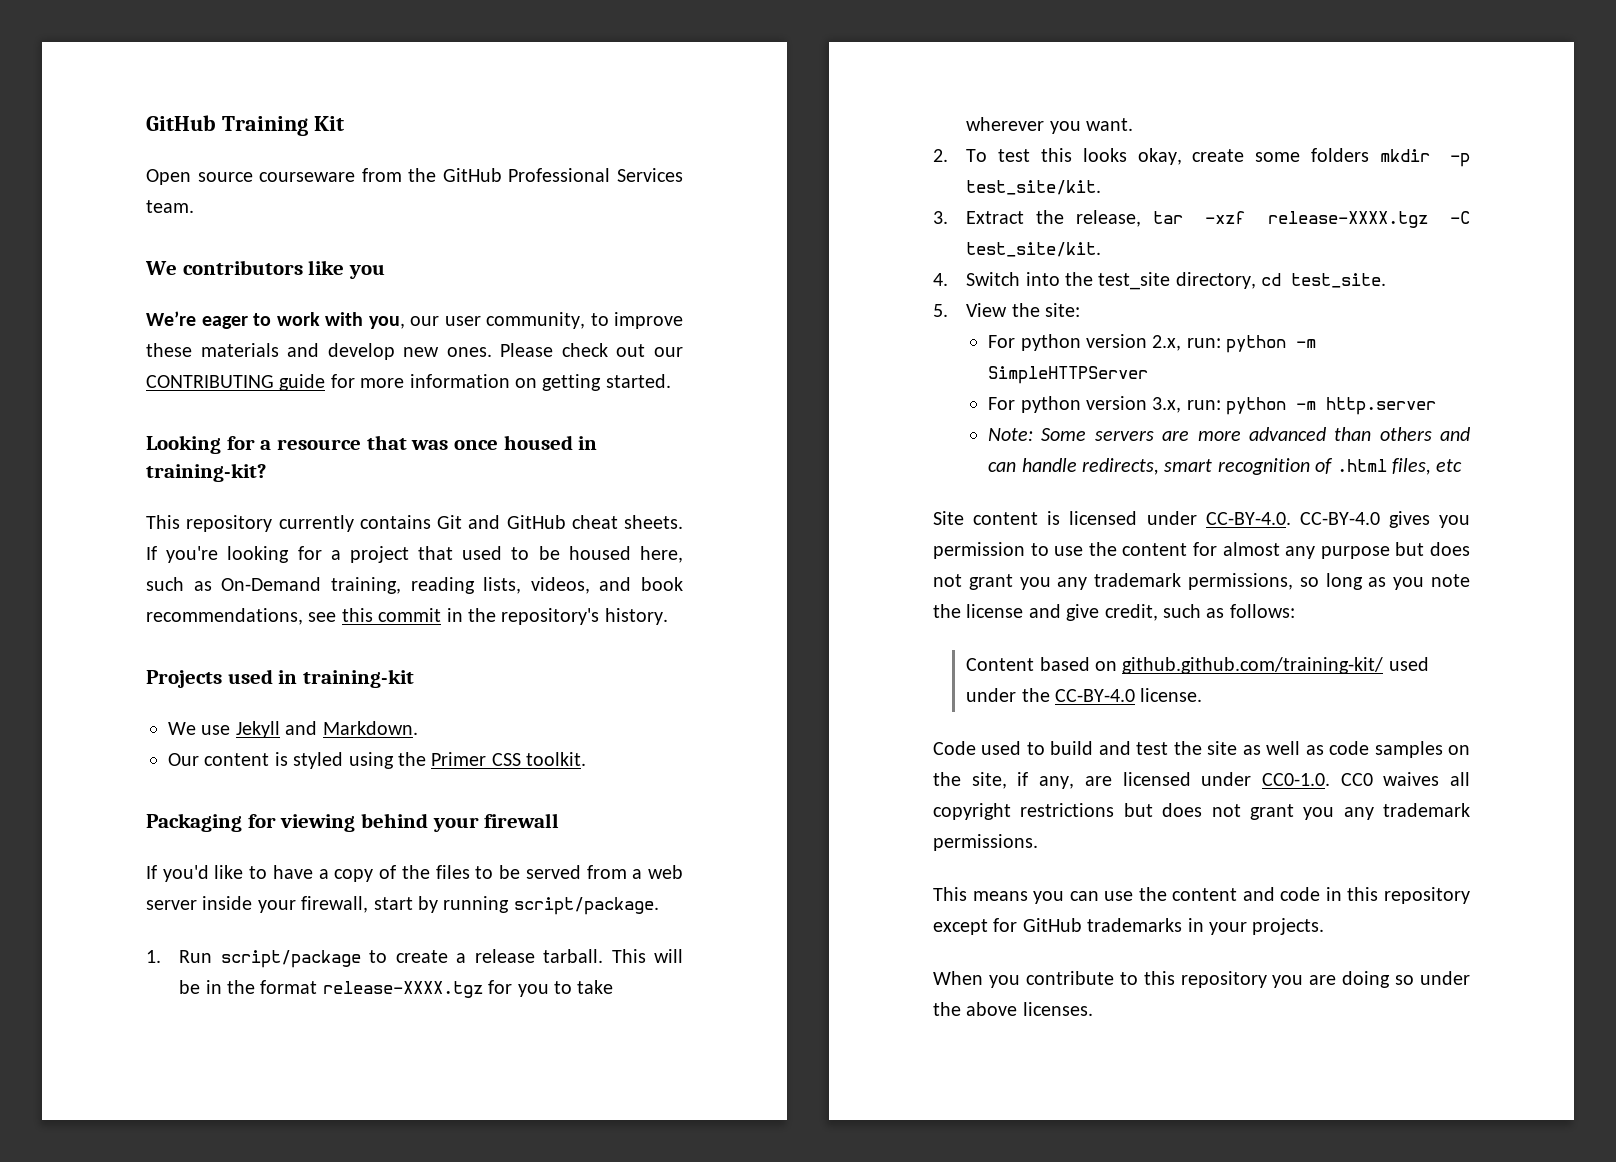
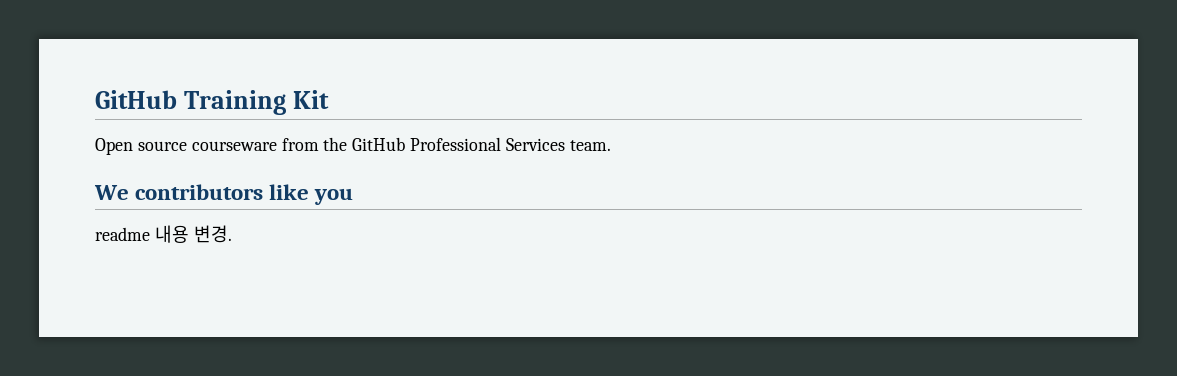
[146,311,683,329] [146,343,683,360] [146,374,671,391] [146,435,598,454] [146,463,266,482] [146,515,683,532] [146,546,683,563] [146,577,683,594] [146,608,668,625] [146,669,415,688] [168,721,418,738] [168,752,587,769] [146,813,560,832] [146,865,683,882] [146,896,659,915] [146,949,684,968] [179,980,614,998] [966,117,1133,134] [933,148,1470,167] [966,180,1102,195] [933,210,1470,228] [966,242,1102,257] [933,272,1387,290] [933,303,1080,317] [988,334,1317,353] [988,366,1149,384] [988,396,1437,415] [988,427,1470,441] [988,458,1463,475] [933,511,1470,528] [933,542,1470,559] [933,573,1470,590] [933,604,1295,621] [966,657,1429,674] [966,688,1203,702] [933,741,1470,758] [933,772,1470,789] [933,803,1470,820] [933,834,1038,851] [933,887,1471,904] [933,918,1325,935] [933,971,1470,988] [933,1002,1093,1016] We’re eager to work with you, our user community, to improve these materials and develop new ones. Please check out our CONTRIBUTING guide for more information on getting started. // Looking for a resource that was once housed in training-kit? // This repository currently contains Git and GitHub cheat sheets. If you're looking for a project that used to be housed here, such as On-Demand training, reading lists, videos, and book recommendations, see this commit in the repository's history. // Projects used in training-kit // We use Jekyll and Markdown. // Our content is styled using the Primer CSS toolkit. // Packaging for viewing behind your firewall // If you'd like to have a copy of the files to be served from a web server inside your firewall, start by running script/package. // 1. Run script/package to create a release tarball. This will be in the format release-XXXX.tgz for you to take wherever you want. // 2. To test this looks okay, create some folders mkdir -p test_site/kit. // 3. Extract the release, tar -xzf release-XXXX.tgz -C test_site/kit. // 4. Switch into the test_site directory, cd test_site. // 5. View the site: // For python version 2.x, run: python -m SimpleHTTPServer // For python version 3.x, run: python -m http.server // Note: Some servers are more advanced than others and can handle redirects, smart recognition of .html files, etc // Site content is licensed under CC-BY-4.0. CC-BY-4.0 gives you permission to use the content for almost any purpose but does not grant you any trademark permissions, so long as you note the license and give credit, such as follows: // Content based on github.github.com/training-kit/ used under the CC-BY-4.0 license. // Code used to build and test the site as well as code samples on the site, if any, are licensed under CC0-1.0. CC0 waives all copyright restrictions but does not grant you any trademark permissions. // This means you can use the content and code in this repository except for GitHub trademarks in your projects. // When you contribute to this repository you are doing so under the above licenses. -> [95,225,232,243] readme 내용 변경.

